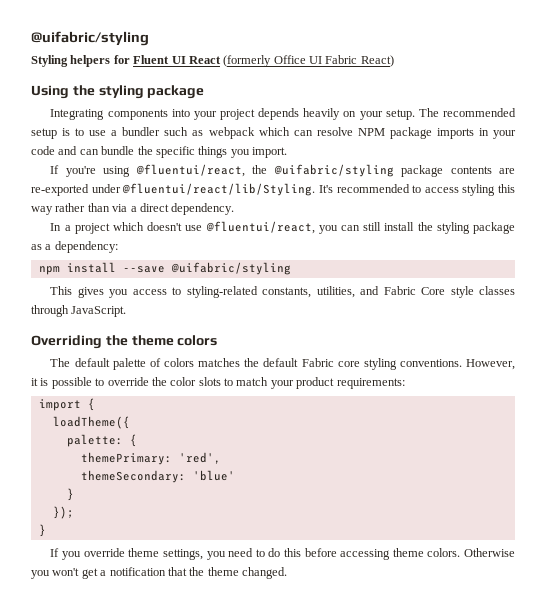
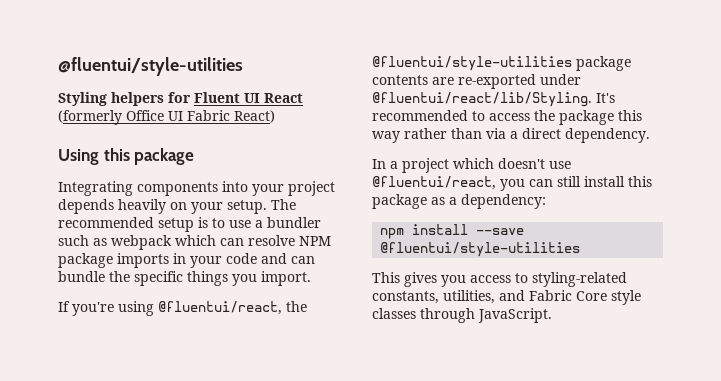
[31,31,149,46] @uifabric/styling -> [58,57,243,76] @fluentui/style-utilities
[72,85,144,99] the styling -> [103,148,130,161] this
[273,164,394,177] @uifabric/styling -> [372,56,572,71] @fluentui/style-utilities
[462,184,496,196] styling -> [534,110,614,125] the package
[417,222,470,234] the styling -> [628,176,652,187] this
[170,262,291,275] @uifabric/styling -> [380,242,581,257] @fluentui/style-utilities
[31,335,218,349] [50,358,516,370] [31,377,405,389] [38,398,95,411] [52,416,130,429] [66,434,137,447] [80,452,221,465] [80,470,235,483] [66,488,74,501] [52,506,74,519] [38,524,46,537] [50,548,515,560] [31,567,287,579] // Overriding the theme colors // The default palette of colors matches the default Fabric core styling conventions. However, it is possible to override the color slots to match your product requirements: // import { // loadTheme({ // palette: { // themePrimary: 'red', // themeSecondary: 'blue' // } // }); // } // If you override theme settings, you need to do this before accessing theme colors. Otherwise you won't get a notification that the theme changed. -> (552, 315) none

